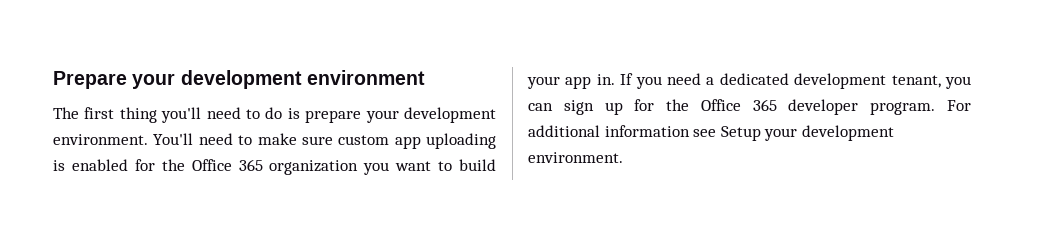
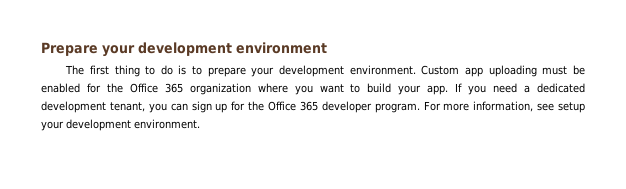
[161,107,241,123] you'll need -> (140, 71) none
(300, 113) none -> [192,66,203,75] to
[153,133,496,149] [53,160,65,171] You'll need to make sure custom app uploading is -> [421,65,585,77] Custom app uploading must be
(359, 167) none -> [257,83,288,93] where
[565,74,615,89] app in. -> [427,85,449,95] app.
[528,125,761,141] additional information see Setup -> [443,101,585,113] more information, see setup

